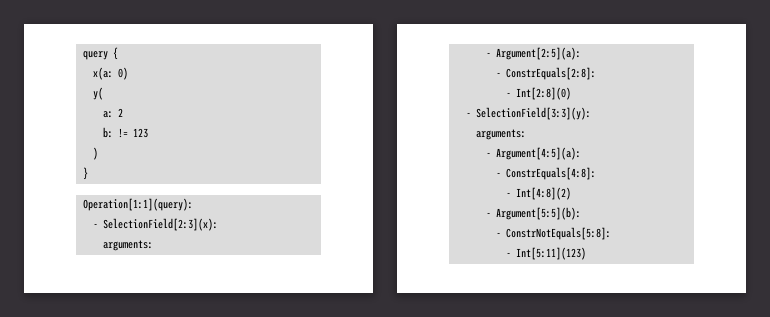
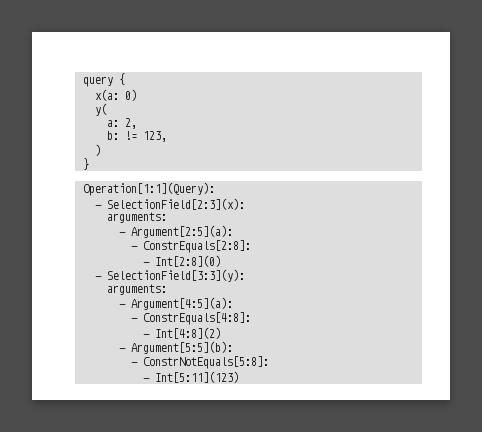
[117,108,123,117] 2 -> [124,118,137,129] 2,
[132,128,148,138] 123 -> [142,131,167,142] 123,
[82,198,193,211] Operation[1:1](query): -> [82,182,215,196] Operation[1:1](Query):

